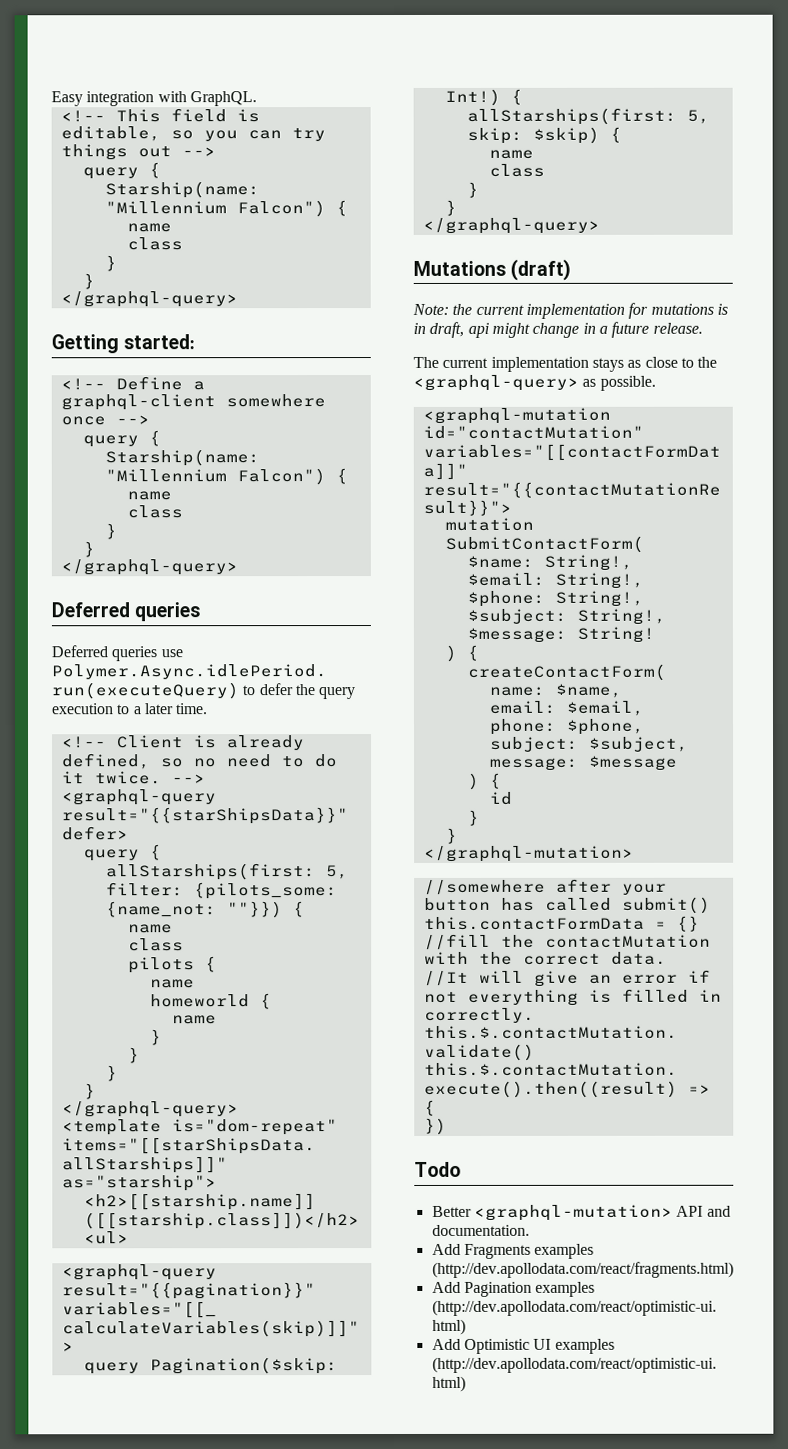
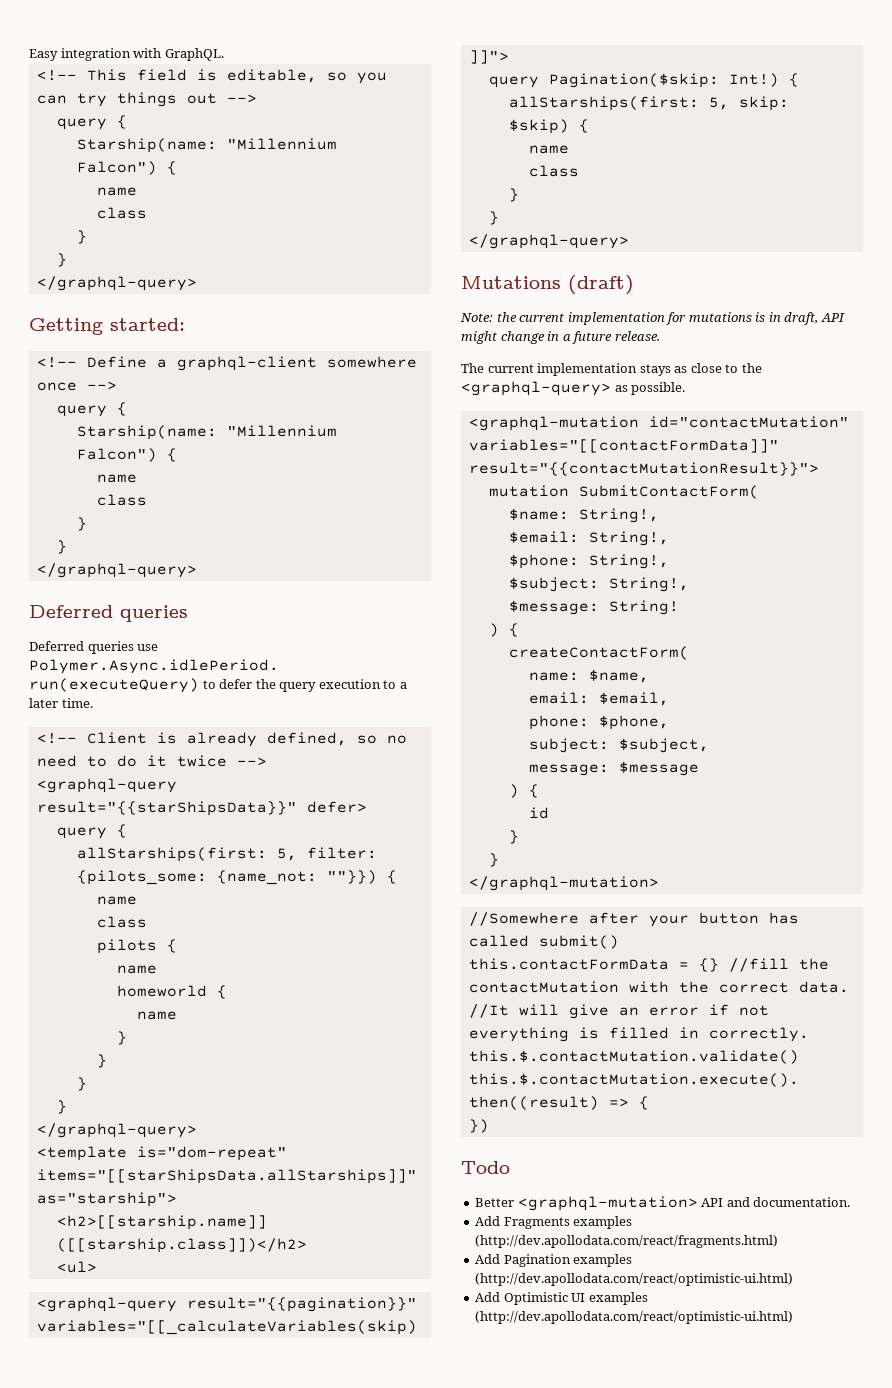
[94,771,162,785] twice. -> [176,755,227,767] twice
[467,322,489,338] api -> [820,313,845,322] API
[423,879,546,895] //somewhere -> [468,912,579,926] //Somewhere

